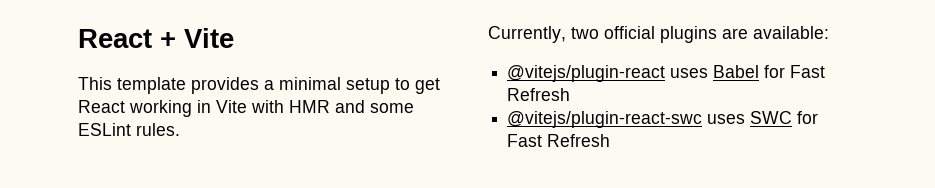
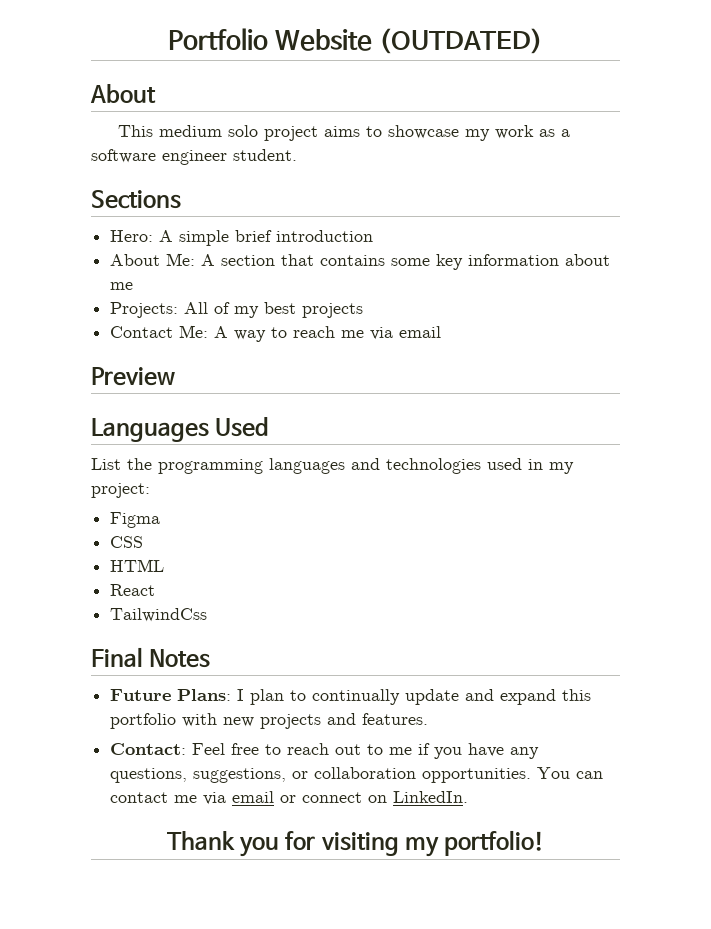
[78,28,234,48] [78,77,440,94] [78,100,414,117] [78,123,180,136] [488,26,829,43] [507,65,826,82] [507,88,571,101] [507,111,819,128] [507,134,611,147] React + Vite // This template provides a minimal setup to get React working in Vite with HMR and some ESLint rules. // Currently, two official plugins are available: // @vitejs/plugin-react uses Babel for Fast Refresh // @vitejs/plugin-react-swc uses SWC for Fast Refresh -> [167,28,544,54] [90,84,156,103] [117,125,570,141] [91,149,297,165] [91,190,181,209] [110,230,374,246] [110,253,611,270] [110,282,134,290] [110,302,364,318] [110,325,442,342] [91,367,175,386] [91,417,270,442] [91,458,574,474] [91,483,150,498] [110,512,161,528] [110,536,144,548] [110,559,165,572] [110,584,156,596] [110,608,208,622] [91,647,211,668] [110,689,592,705] [110,713,429,729] [110,743,540,759] [110,767,604,783] [110,791,469,805] [167,830,544,857] Portfolio Website (OUTDATED) // About // This medium solo project aims to showcase my work as a software engineer student. // Sections // Hero: A simple brief introduction // About Me: A section that contains some key information about me // Projects: All of my best projects // Contact Me: A way to reach me via email // Preview // Languages Used // List the programming languages and technologies used in my project: // Figma // CSS // HTML // React // TailwindCss // Final Notes // Future Plans: I plan to continually update and expand this portfolio with new projects and features. // Contact: Feel free to reach out to me if you have any questions, suggestions, or collaboration opportunities. You can contact me via email or connect on LinkedIn. // Thank you for visiting my portfolio!

